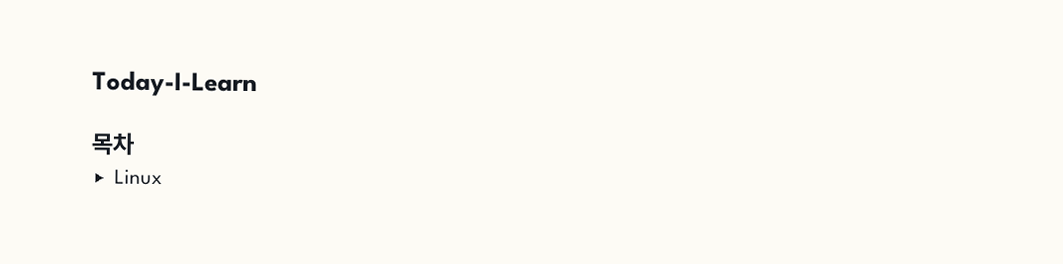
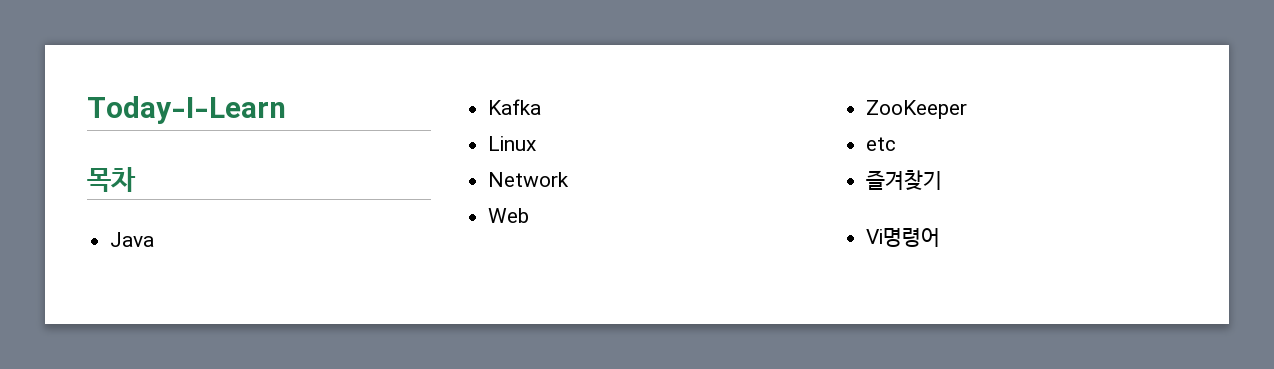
(135, 144) none -> [110,232,155,247] [488,99,542,115] // Java // Kafka
(163, 177) none -> [488,172,570,187] [488,208,530,223] [866,100,968,119] [866,137,897,151] [866,170,943,190] [866,228,941,247] // Network // Web // ZooKeeper // etc // 즐겨찾기 // Vi명령어

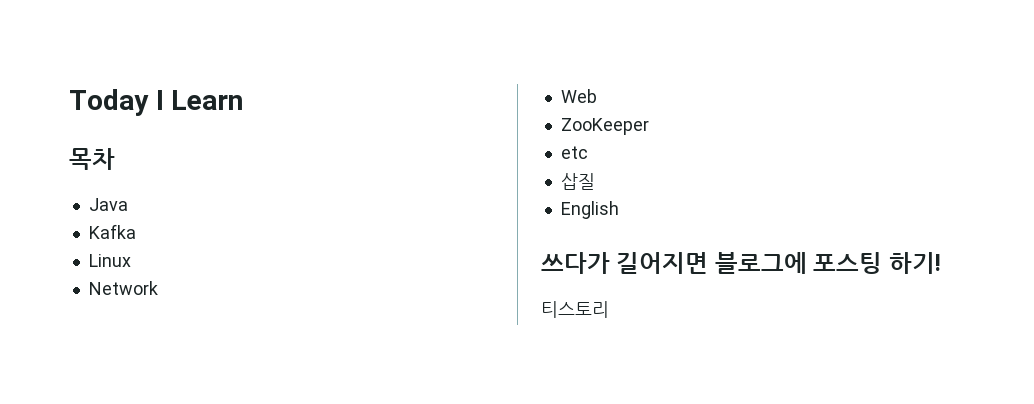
[87,96,286,124] Today-I-Learn -> [69,89,244,116] Today I Learn
[866,170,943,190] [866,228,941,247] 즐겨찾기 // Vi명령어 -> [560,173,595,190] [560,201,619,219] [541,252,941,274] [541,301,609,318] 삽질 // English // 쓰다가 길어지면 블로그에 포스팅 하기! // 티스토리

